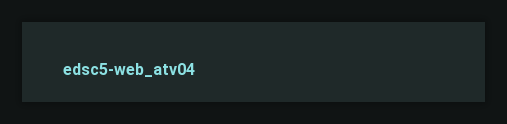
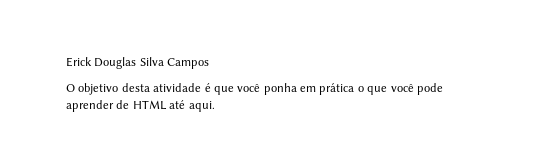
[63,63,195,77] edsc5-web_atv04 -> [66,57,210,69] [66,83,443,95] [66,100,215,112] Erick Douglas Silva Campos // O objetivo desta atividade é que você ponha em prática o que você pode aprender de HTML até aqui.

